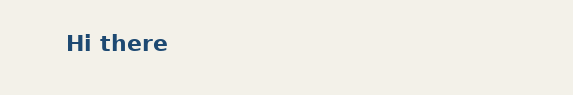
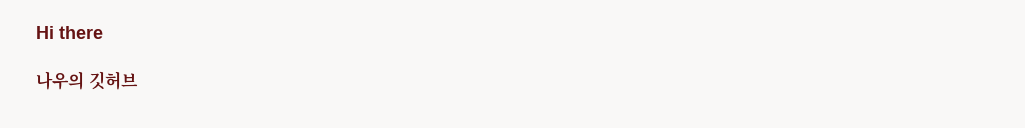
(168, 42) none -> [36,71,138,90] // 나우의 깃허브

